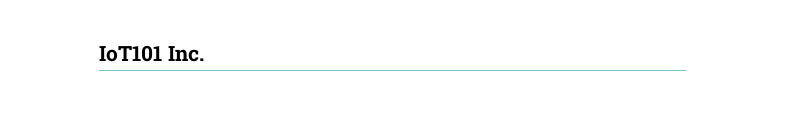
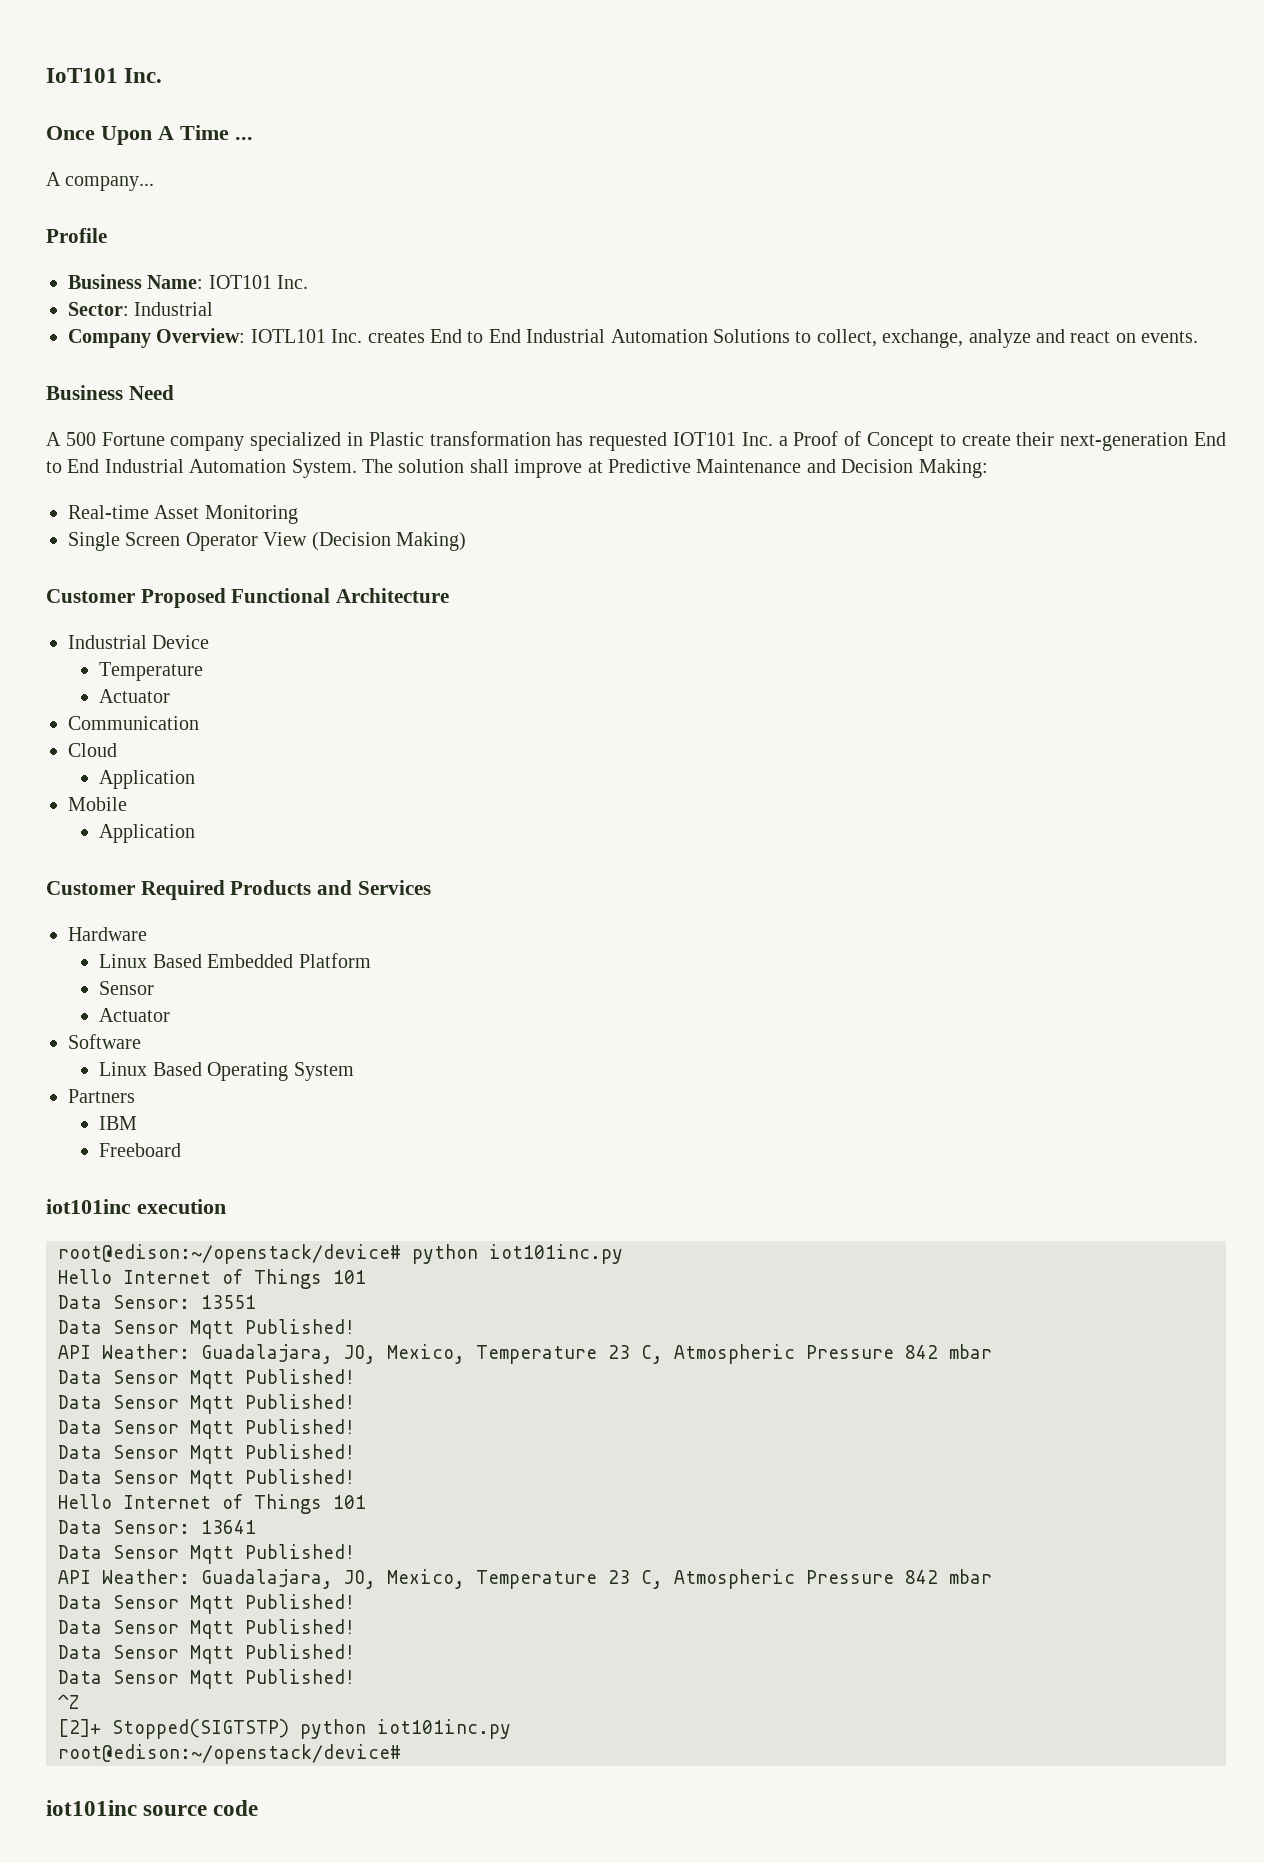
(204, 54) none -> [46,125,253,145] [46,172,155,191] [46,228,107,243] [68,274,309,289] [68,302,214,316] [68,328,1199,348] [46,385,174,400] [46,431,1226,451] [46,459,988,478] [68,505,298,524] [68,532,466,551] [46,588,450,608] [68,635,210,649] [99,662,204,681] [99,689,171,703] [68,716,199,730] [68,743,117,757] [99,770,196,789] [68,797,127,811] [99,824,196,843] [46,880,431,900] [68,927,147,941] [99,953,371,968] [99,981,155,995] [99,1008,171,1022] [68,1034,141,1049] [99,1062,354,1081] [68,1089,135,1103] [99,1116,138,1130] [99,1143,182,1157] [46,1199,226,1214] [58,1244,623,1264] [58,1269,366,1289] [58,1295,256,1309] [58,1319,355,1339] [58,1344,992,1364] [58,1369,355,1389] [58,1394,355,1414] [58,1419,355,1439] [58,1444,355,1464] [58,1469,355,1489] [58,1494,366,1514] [58,1520,256,1534] [58,1544,355,1564] [58,1569,992,1589] [58,1594,355,1614] [58,1619,355,1639] [58,1644,355,1664] [58,1669,355,1689] [58,1694,79,1709] [58,1719,511,1739] [58,1744,401,1764] [46,1800,259,1816] // Once Upon A Time ... // A company... // Profile // Business Name: IOT101 Inc. // Sector: Industrial // Company Overview: IOTL101 Inc. creates End to End Industrial Automation Solutions to collect, exchange, analyze and react on events. // Business Need // A 500 Fortune company specialized in Plastic transformation has requested IOT101 Inc. a Proof of Concept to create their next-generation End to End Industrial Automation System. The solution shall improve at Predictive Maintenance and Decision Making: // Real-time Asset Monitoring // Single Screen Operator View (Decision Making) // Customer Proposed Functional Architecture // Industrial Device // Temperature // Actuator // Communication // Cloud // Application // Mobile // Application // Customer Required Products and Services // Hardware // Linux Based Embedded Platform // Sensor // Actuator // Software // Linux Based Operating System // Partners // IBM // Freeboard // iot101inc execution // root@edison:~/openstack/device# python iot101inc.py // Hello Internet of Things 101 // Data Sensor: 13551 // Data Sensor Mqtt Published! // API Weather: Guadalajara, JO, Mexico, Temperature 23 C, Atmospheric Pressure 842 mbar // Data Sensor Mqtt Published! // Data Sensor Mqtt Published! // Data Sensor Mqtt Published! // Data Sensor Mqtt Published! // Data Sensor Mqtt Published! // Hello Internet of Things 101 // Data Sensor: 13641 // Data Sensor Mqtt Published! // API Weather: Guadalajara, JO, Mexico, Temperature 23 C, Atmospheric Pressure 842 mbar // Data Sensor Mqtt Published! // Data Sensor Mqtt Published! // Data Sensor Mqtt Published! // Data Sensor Mqtt Published! // ^Z // [2]+ Stopped(SIGTSTP) python iot101inc.py // root@edison:~/openstack/device# // iot101inc source code

